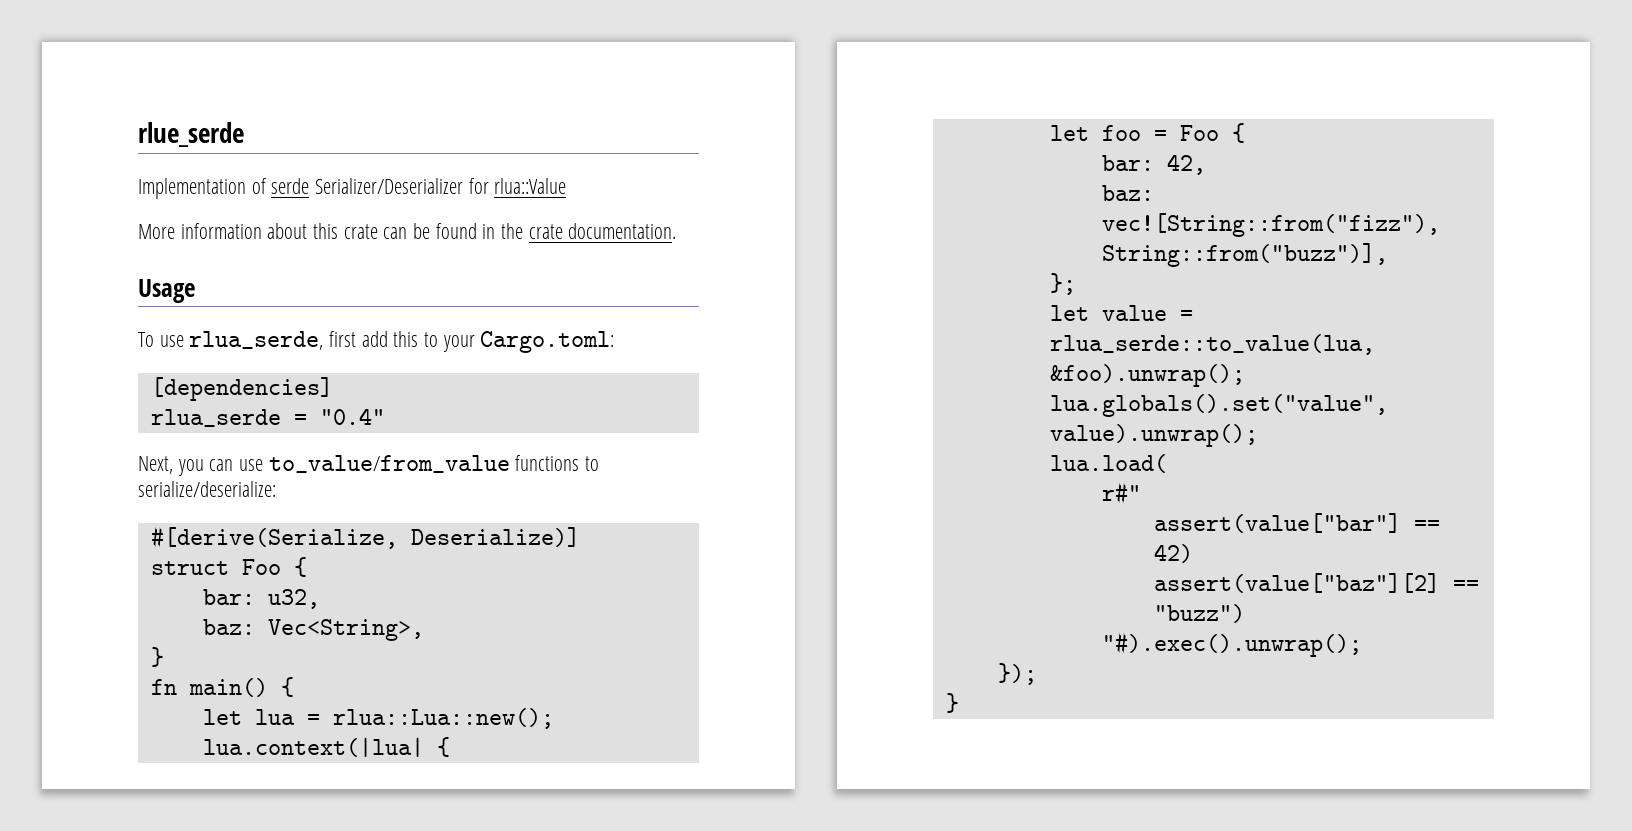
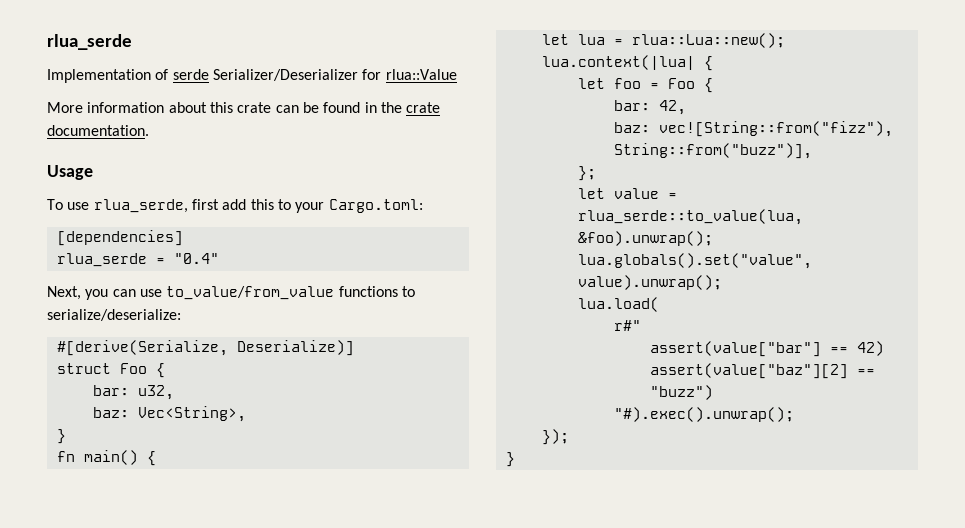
[138,122,244,147] rlue_serde -> [47,34,132,50] rlua_serde

